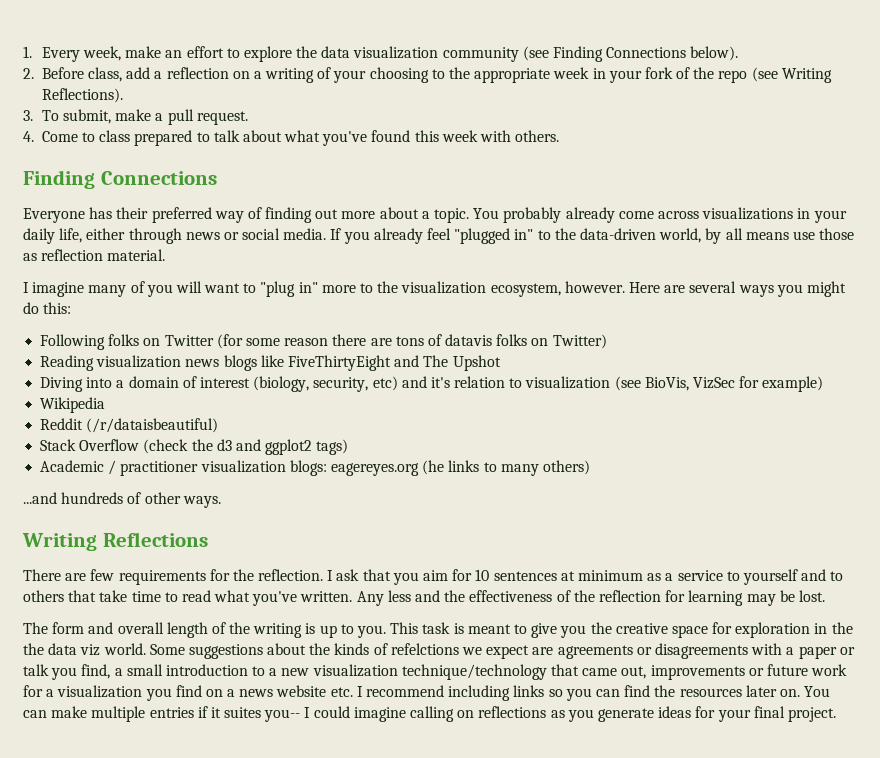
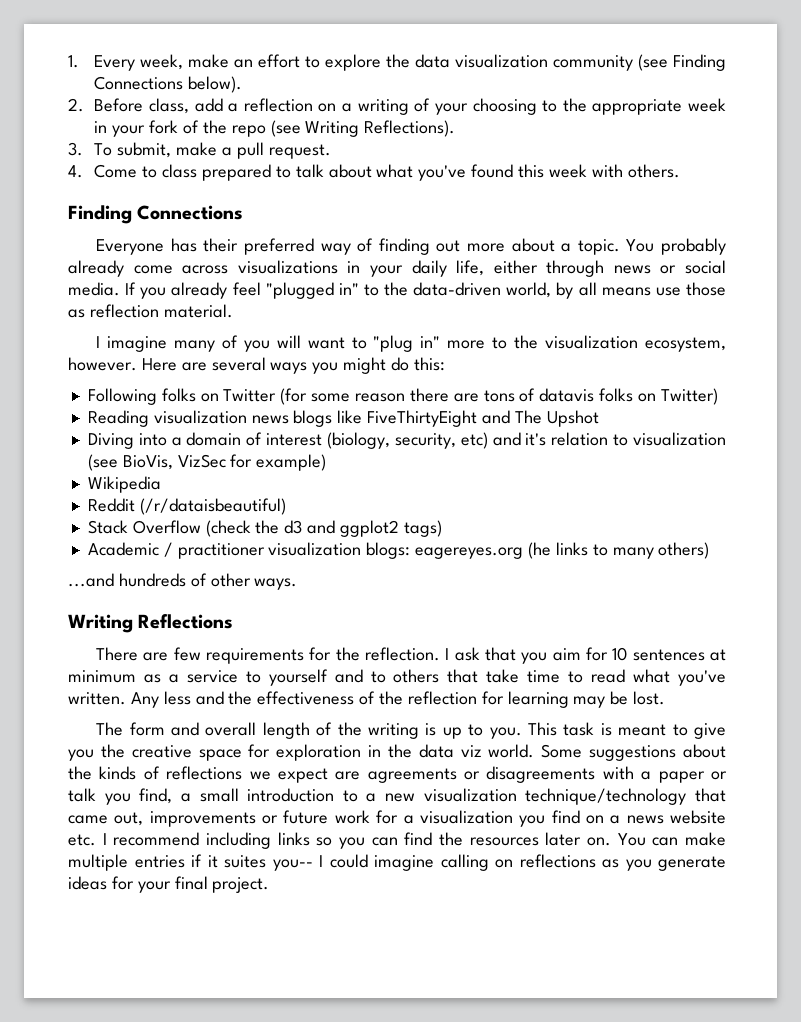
[23,643,44,655] the -> (412, 751) none
[390,643,459,655] refelctions -> [166,766,243,780] reflections

